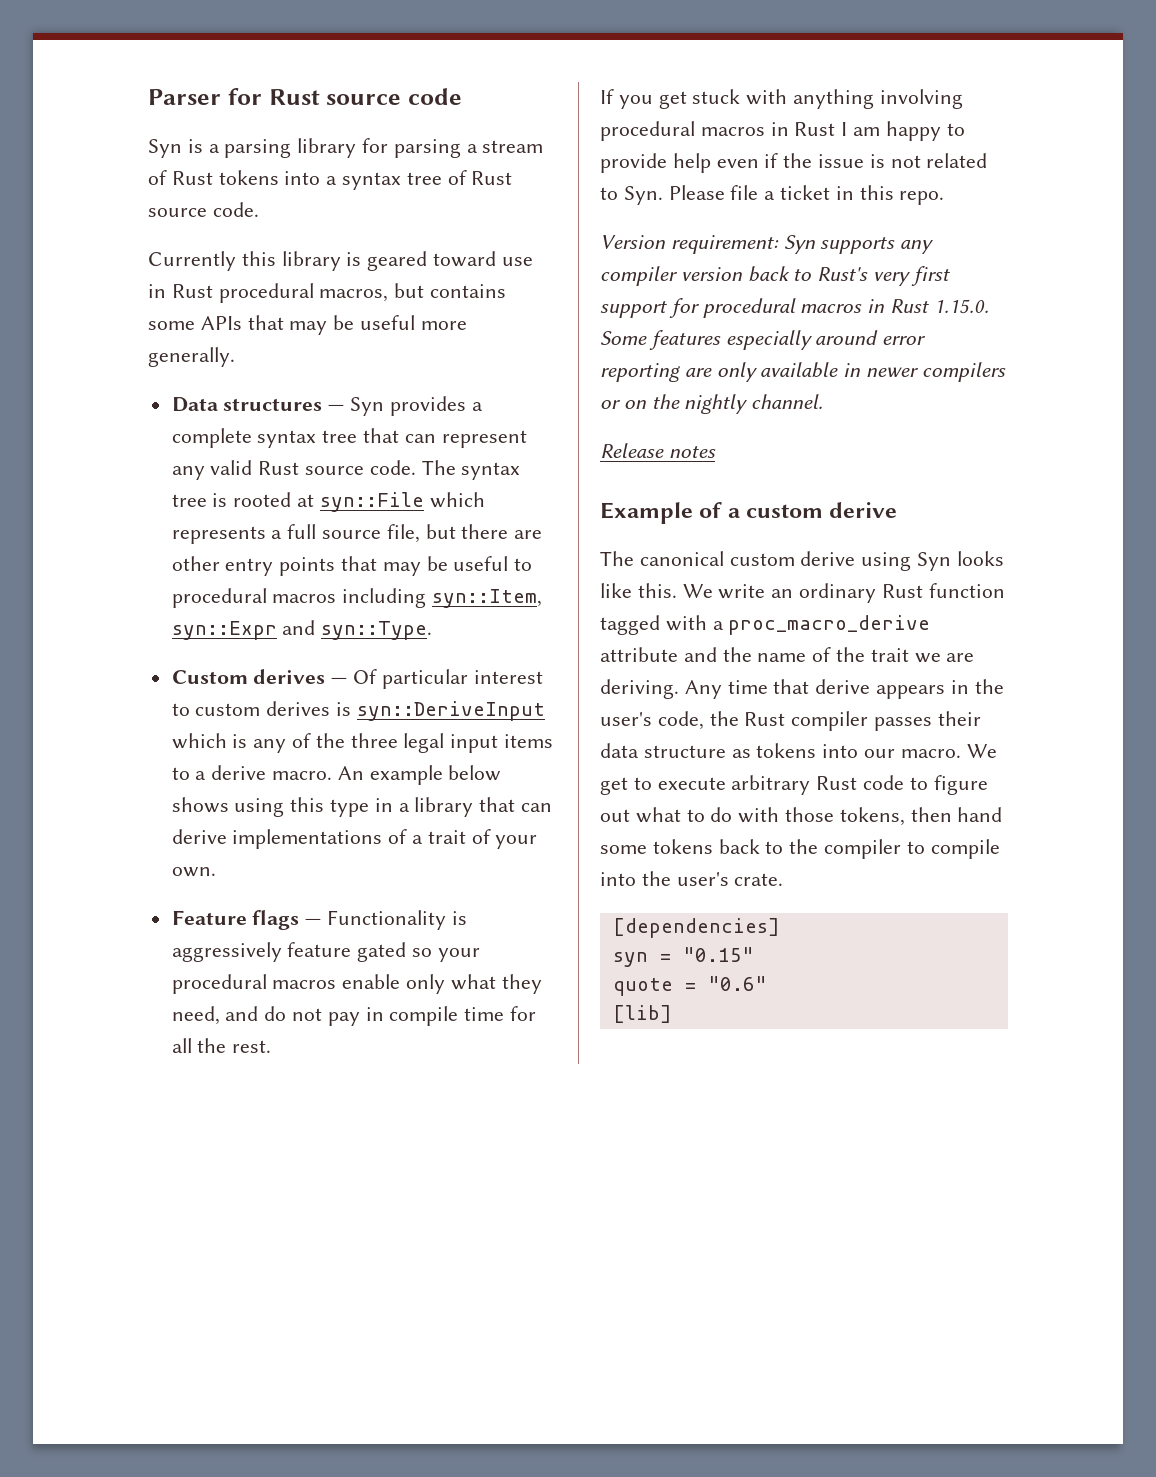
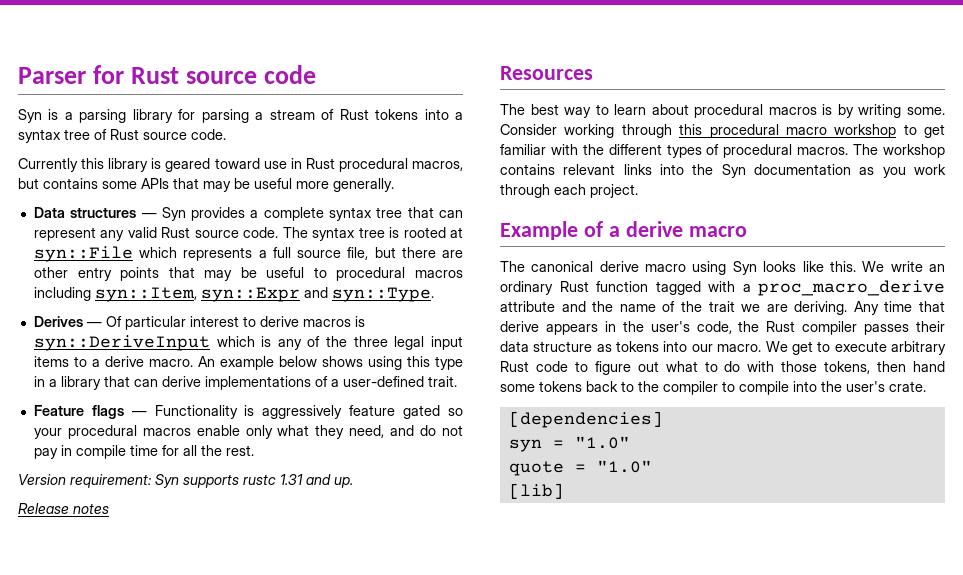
[171,669,326,684] Custom derives -> [33,316,83,327] Derives
[195,701,331,716] custom derives -> [259,316,351,327] derive macros
[427,829,538,849] [171,867,216,877] trait of your own. -> [342,376,457,387] user-defined trait.
[600,89,963,109] [600,121,965,141] [600,153,988,173] [600,185,945,205] [600,235,935,254] [600,266,950,286] [600,298,989,318] [600,330,927,350] [600,362,1006,382] [600,394,824,414] [600,443,716,458] If you get stuck with anything involving procedural macros in Rust I am happy to provide help even if the issue is not related to Syn. Please file a ticket in this repo. // Version requirement: Syn supports any compiler version back to Rust's very first support for procedural macros in Rust 1.15.0. Some features especially around error reporting are only available in newer compilers or on the nightly channel. // Release notes -> [18,474,353,488] [18,503,109,514] [500,66,593,80] [500,104,945,118] [500,124,945,138] [500,144,945,158] [500,164,946,178] [500,184,638,198] Version requirement: Syn supports rustc 1.31 and up. // Release notes // Resources // The best way to learn about procedural macros is by writing some. Consider working through this procedural macro workshop to get familiar with the different types of procedural macros. The workshop contains relevant links into the Syn documentation as you work through each project.
[746,502,898,518] custom derive -> [625,221,747,237] derive macro
[729,551,856,566] custom derive -> [599,261,687,272] derive macro
[682,947,754,962] "0.15" -> [574,436,630,449] "1.0"
[707,976,767,991] "0.6" -> [596,460,652,473] "1.0"

